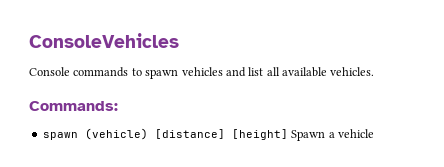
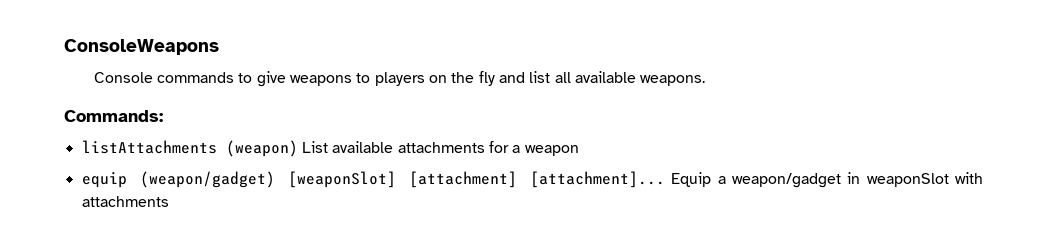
[29,33,179,48] ConsoleVehicles -> [64,39,219,55] ConsoleWeapons
[145,67,223,79] spawn vehicles -> [256,71,495,87] give weapons to players on the fly
[330,67,375,76] vehicles. -> [640,75,706,86] weapons.
[42,128,374,141] spawn (vehicle) [distance] [height] Spawn a vehicle -> [81,140,579,157] [81,171,983,188] [81,196,169,207] listAttachments (weapon) List available attachments for a weapon // equip (weapon/gadget) [weaponSlot] [attachment] [attachment]... Equip a weapon/gadget in weaponSlot with attachments

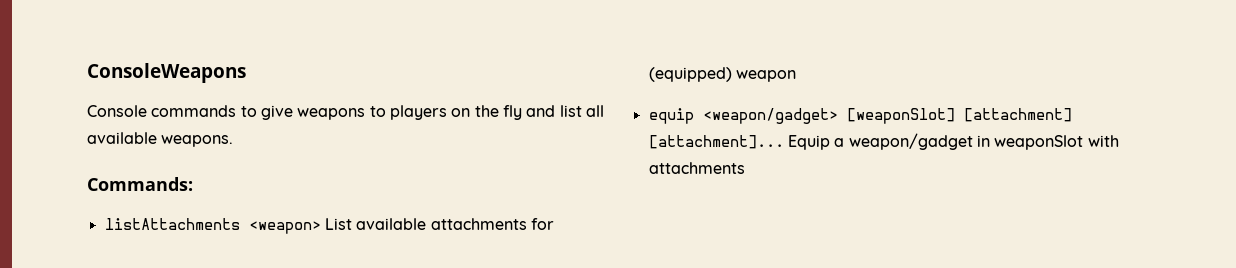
[225,140,298,157] (weapon) -> [248,221,321,234] <weapon>
[512,145,521,153] a -> [648,67,732,82] (equipped)
[139,171,275,188] (weapon/gadget) -> [702,108,838,124] <weapon/gadget>

